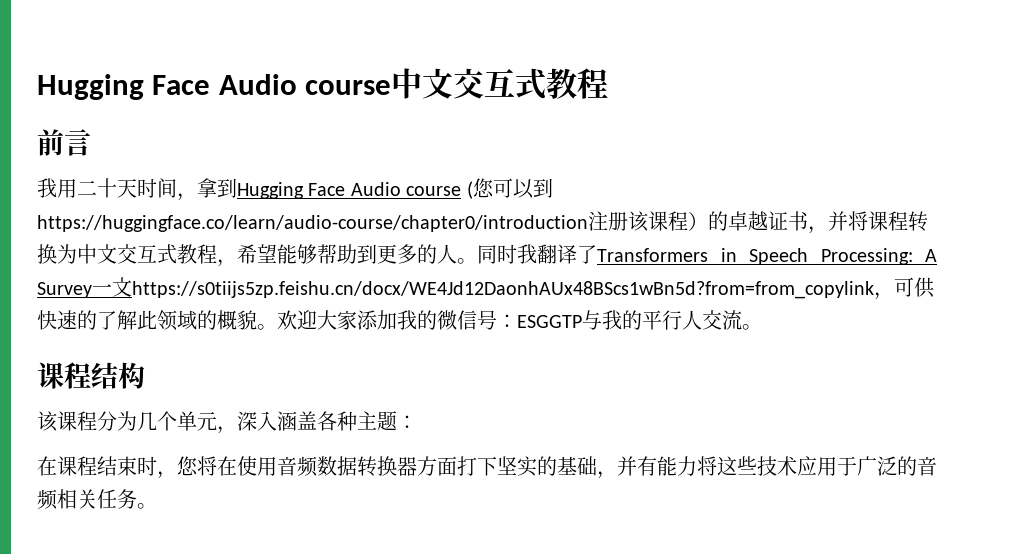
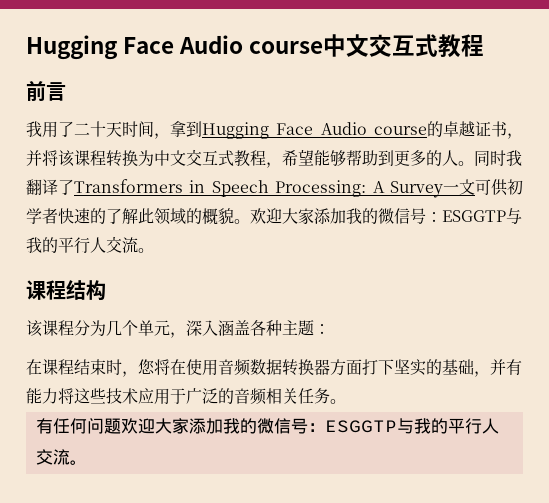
(77, 188) none -> [58,121,74,137] 了
[466,178,553,199] [37,211,708,232] (您可以到https://huggingface.co/learn/audio-course/chapter0/introduction注册该课程） -> (427, 130) none
(868, 221) none -> [58,150,75,167] 该
[132,277,935,300] https://s0tiijs5zp.feishu.cn/docx/WE4Jd12DaonhAUx48BScs1wBn5d?from=from_copylink，可供 -> [475,179,523,196] [26,208,58,224] 可供初学者
(157, 506) none -> [35,418,499,434] [35,449,87,465] // 有任何问题欢迎大家添加我的微信号：ESGGTP与我的平行人交流。

